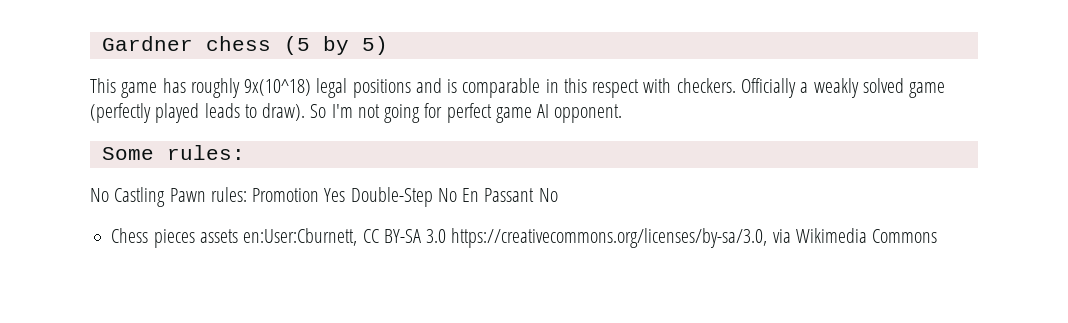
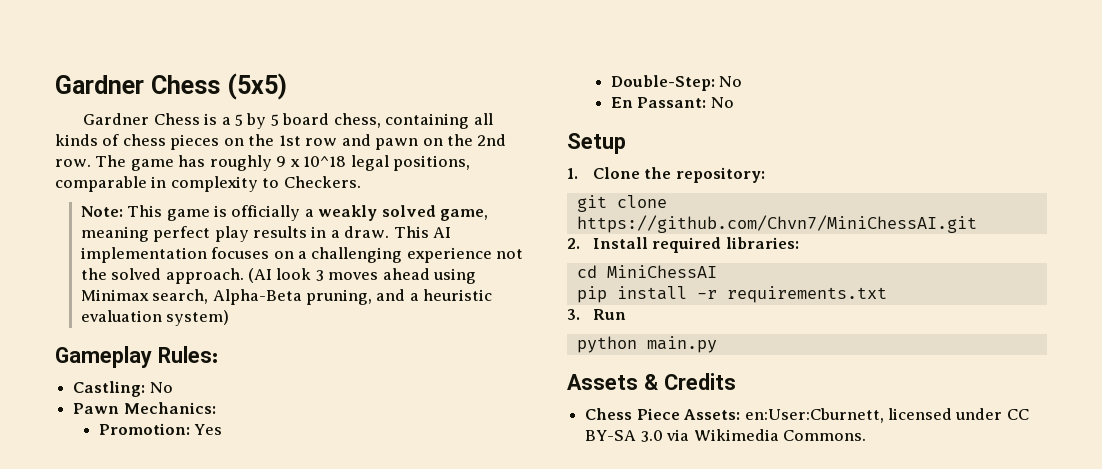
[101,36,388,55] [90,78,946,98] [90,103,623,123] [101,145,245,160] [90,187,558,207] [111,228,358,248] Gardner chess (5 by 5) // This game has roughly 9x(10^18) legal positions and is comparable in this respect with checkers. Officially a weakly solved game (perfectly played leads to draw). So I'm not going for perfect game AI opponent. // Some rules: // No Castling Pawn rules: Promotion Yes Double-Step No En Passant No // Chess pieces assets en:User:Cburnett, -> [55,73,287,100] [83,113,493,129] [55,134,507,150] [55,155,471,171] [55,176,361,192] [80,205,489,221] [80,226,452,242] [80,247,524,263] [80,268,477,284] [80,289,493,305] [80,310,230,326] [55,346,218,368] [73,381,173,397] [73,402,216,414] [98,423,223,435] [610,75,743,91] [610,97,734,108] [567,133,626,154] [567,167,765,183] [576,195,667,212] [576,215,977,233] [567,237,799,253] [576,265,717,278] [576,286,887,303] [567,309,626,320] [576,336,717,353] [567,373,736,390] [585,408,1003,423] Gardner Chess (5x5) // Gardner Chess is a 5 by 5 board chess, containing all kinds of chess pieces on the 1st row and pawn on the 2nd row. The game has roughly 9 x 10^18 legal positions, comparable in complexity to Checkers. // Note: This game is officially a weakly solved game, meaning perfect play results in a draw. This AI implementation focuses on a challenging experience not the solved approach. (AI look 3 moves ahead using Minimax search, Alpha-Beta pruning, and a heuristic evaluation system) // Gameplay Rules: // Castling: No // Pawn Mechanics: // Promotion: Yes // Double-Step: No // En Passant: No // Setup // 1. Clone the repository: // git clone https://github.com/Chvn7/MiniChessAI.git // 2. Install required libraries: // cd MiniChessAI // pip install -r requirements.txt // 3. Run // python main.py // Assets & Credits // Chess Piece Assets: en:User:Cburnett, licensed under
[451,228,768,248] https://creativecommons.org/licenses/by-sa/3.0, -> (663, 436) none
[872,229,938,243] Commons -> [782,430,866,441] Commons.

